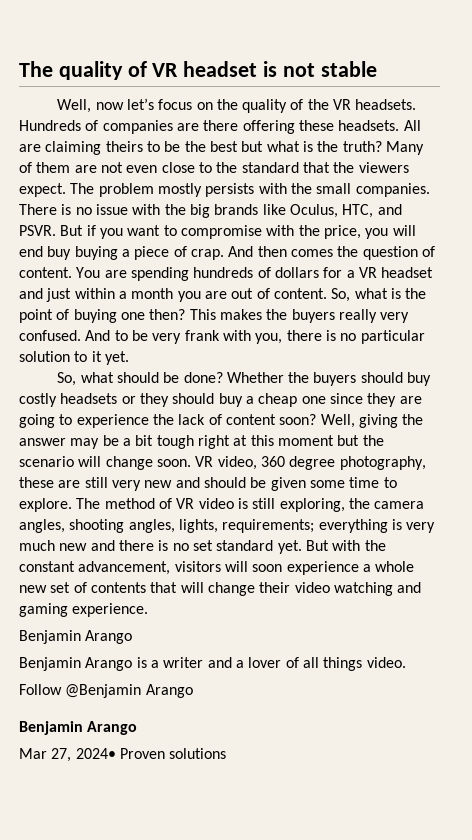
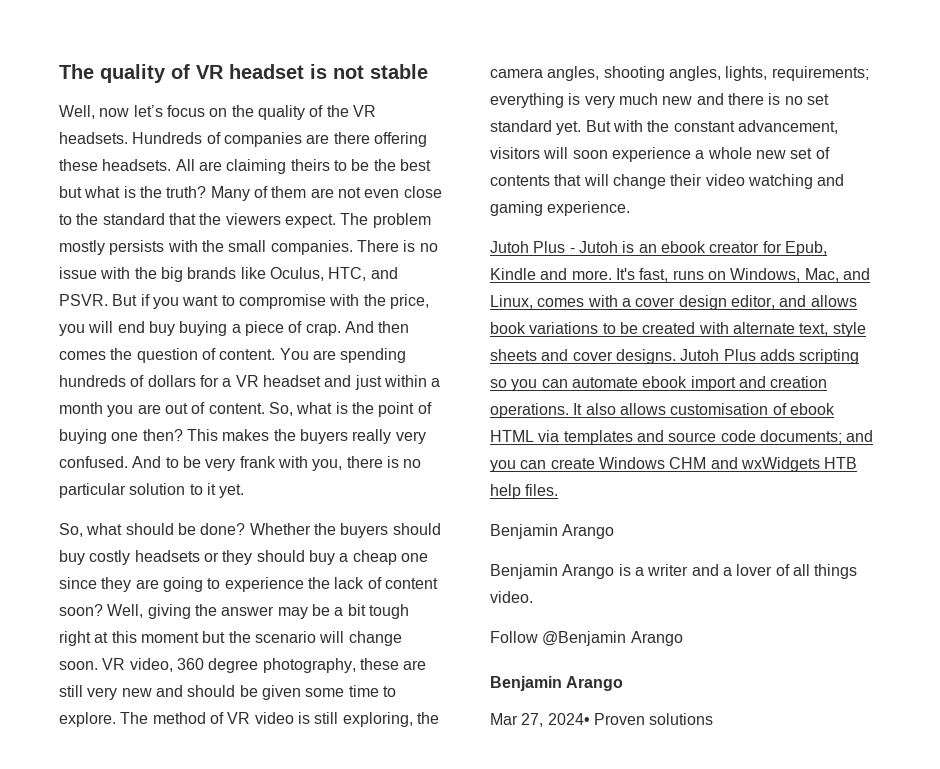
(149, 610) none -> [490,241,827,256] [490,268,870,282] [490,295,857,310] [490,322,866,337] [490,349,860,364] [490,376,828,391] [490,403,835,418] [490,430,874,445] [490,457,858,472] [490,484,559,499] // Jutoh Plus - Jutoh is an ebook creator for Epub, Kindle and more. It's fast, runs on Windows, Mac, and Linux, comes with a cover design editor, and allows book variations to be created with alternate text, style sheets and cover designs. Jutoh Plus adds scripting so you can automate ebook import and creation operations. It also allows customisation of ebook HTML via templates and source code documents; and you can create Windows CHM and wxWidgets HTB help files.

